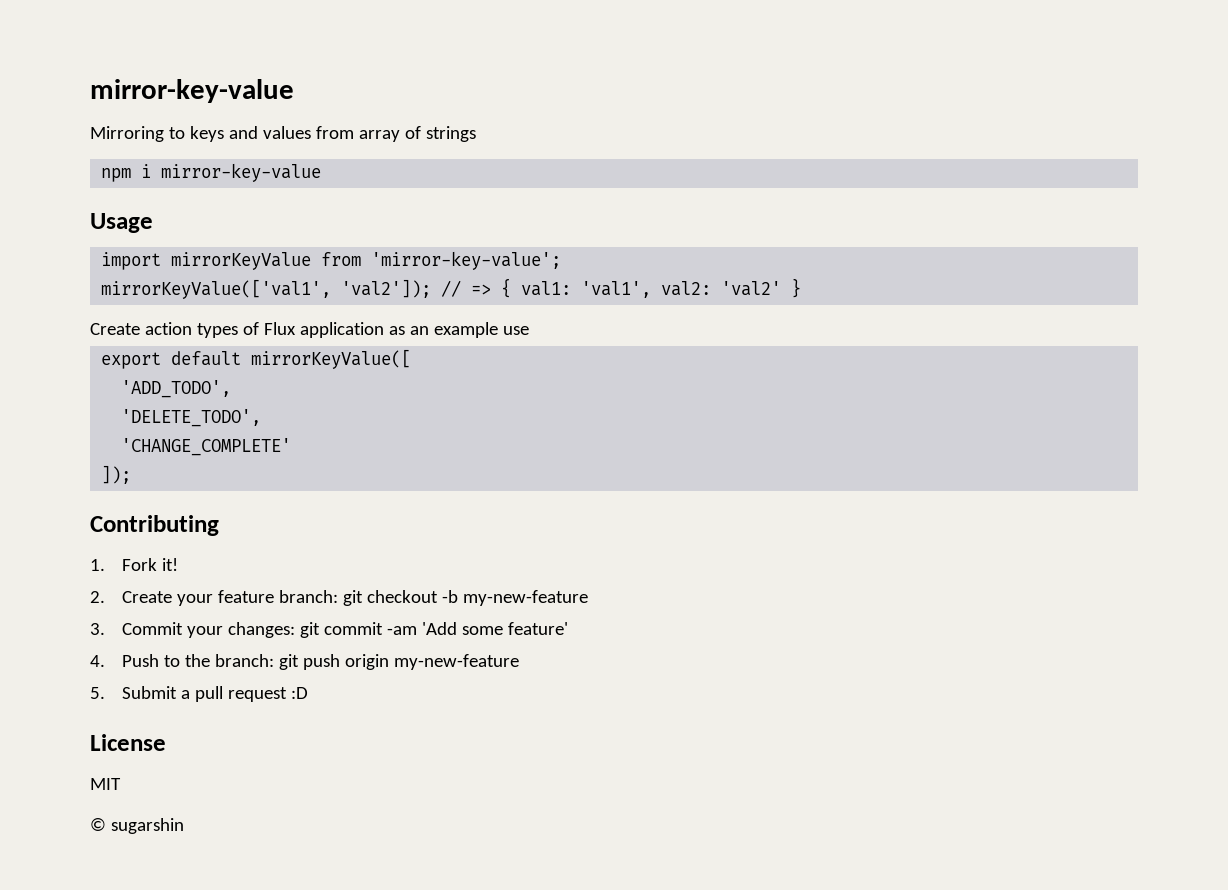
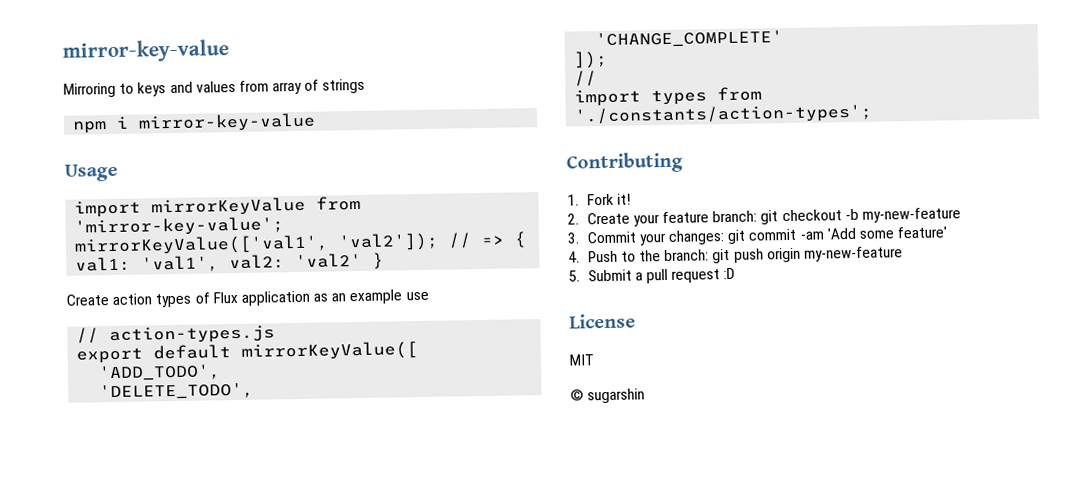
(529, 330) none -> [76,325,276,345] // // action-types.js
(132, 474) none -> [574,70,598,87] [574,86,763,107] [574,103,874,126] // // // import types from './constants/action-types';

